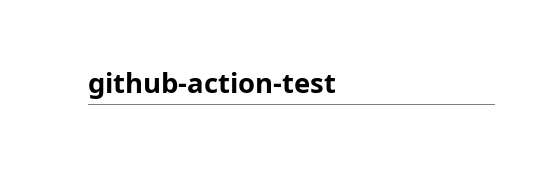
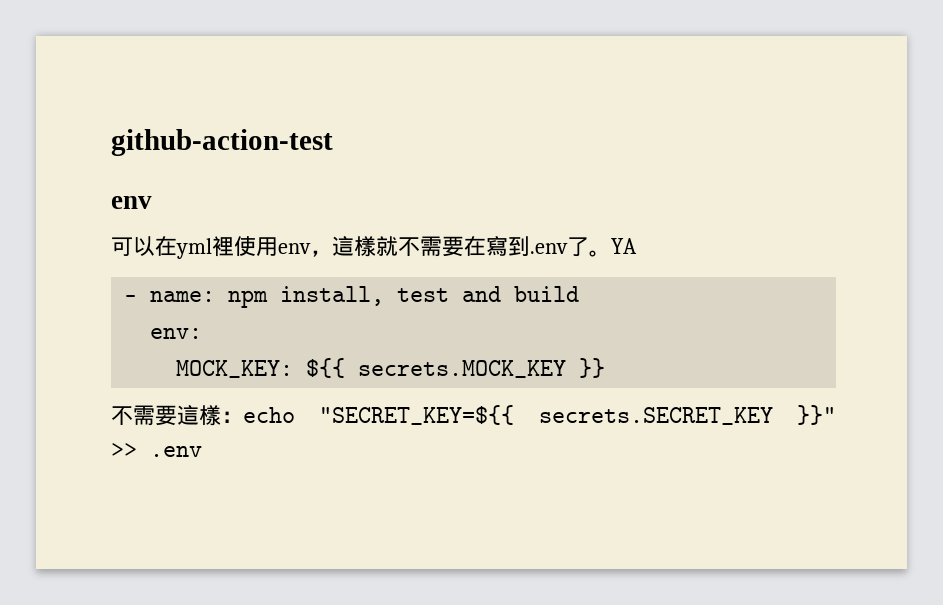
(336, 85) none -> [111,196,152,209] [111,235,637,259] [124,286,580,308] [150,328,203,339] [176,358,606,378] [111,404,837,426] [111,443,202,457] // env // 可以在yml裡使用env，這樣就不需要在寫到.env了。YA // - name: npm install, test and build // env: // MOCK_KEY: ${{ secrets.MOCK_KEY }} // 不需要這樣：echo "SECRET_KEY=${{ secrets.SECRET_KEY }}" >> .env

